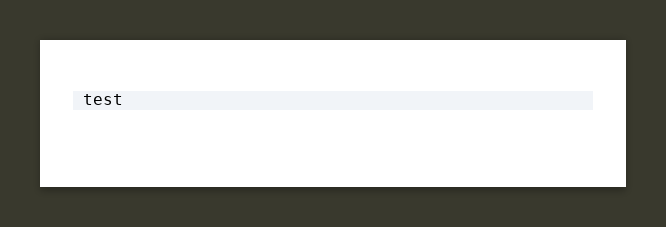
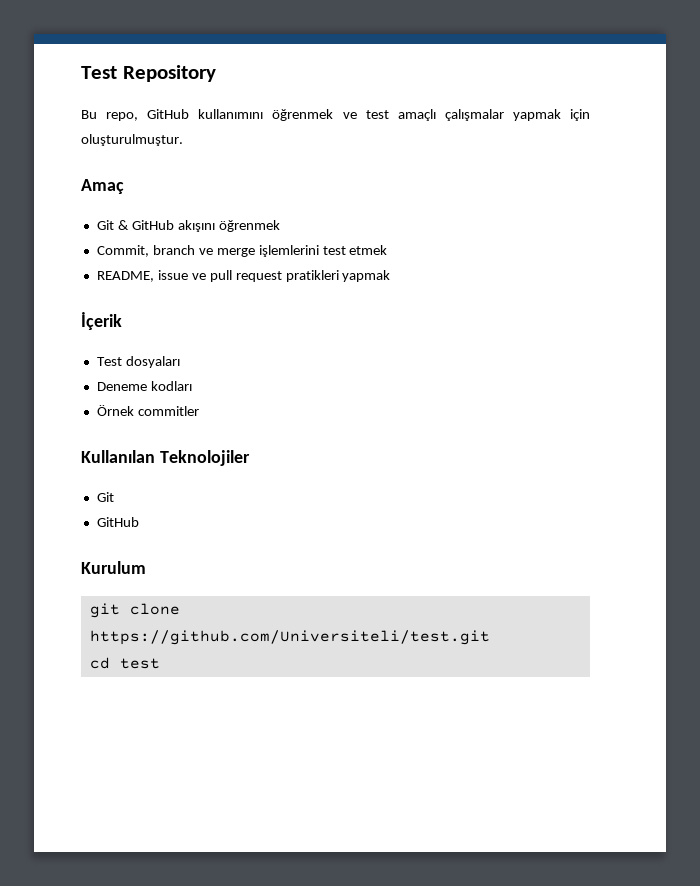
(82, 99) none -> [81,65,216,82] [81,109,591,121] [81,134,183,146] [81,179,124,194] [96,220,280,232] [96,245,388,257] [96,270,391,282] [81,312,122,330] [96,356,180,368] [96,381,192,391] [96,405,199,416] [81,450,250,466] [96,492,114,502] [96,517,139,527] [81,561,146,574] [89,603,180,618] [89,630,490,645] [89,657,110,669] Test Repository // Bu repo, GitHub kullanımını öğrenmek ve test amaçlı çalışmalar yapmak için oluşturulmuştur. // Amaç // Git & GitHub akışını öğrenmek // Commit, branch ve merge işlemlerini test etmek // README, issue ve pull request pratikleri yapmak // İçerik // Test dosyaları // Deneme kodları // Örnek commitler // Kullanılan Teknolojiler // Git // GitHub // Kurulum // git clone https://github.com/Universiteli/test.git // cd

